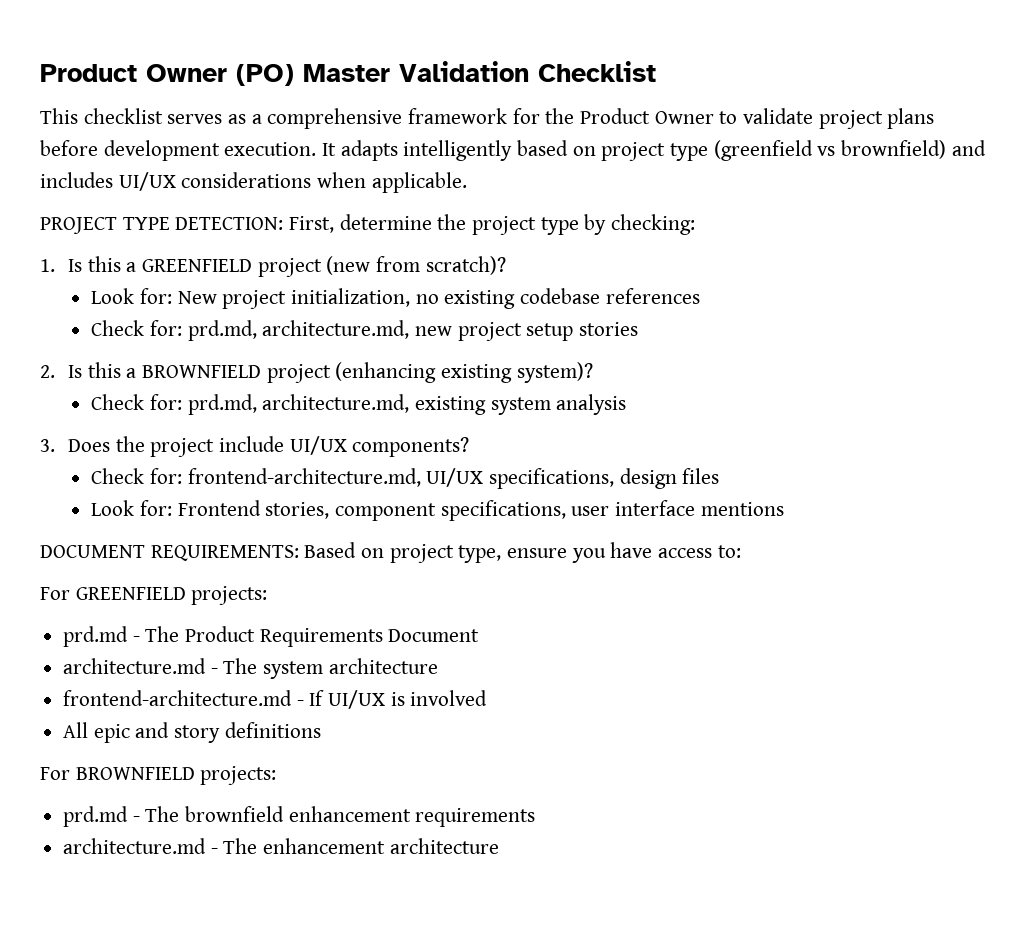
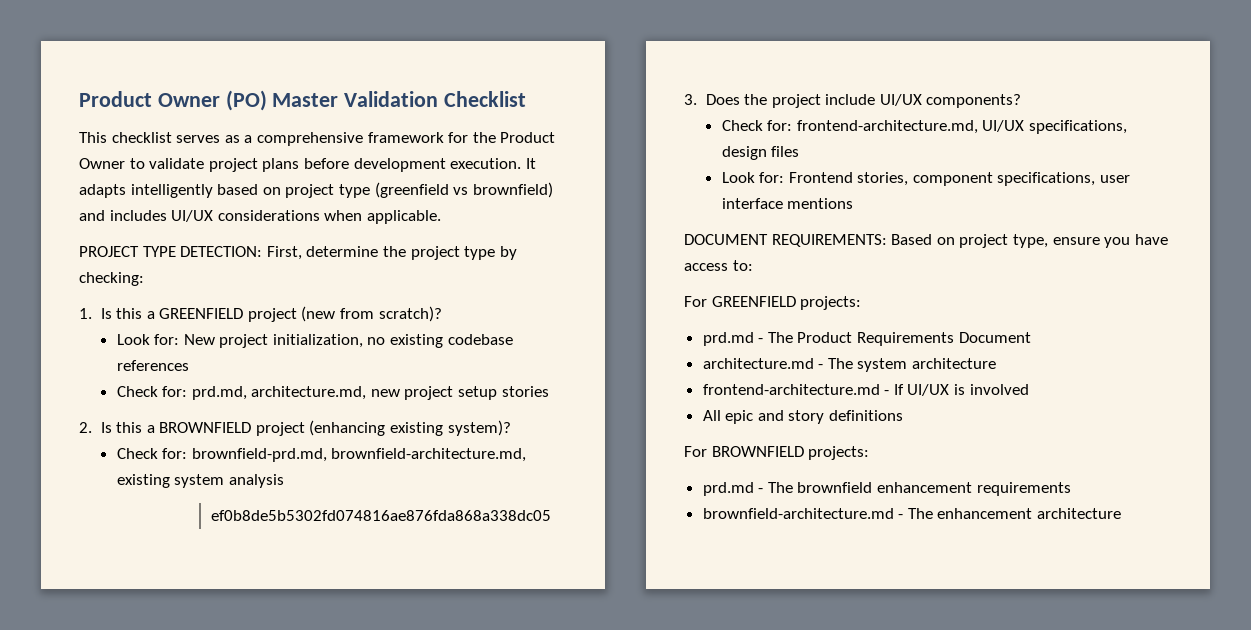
[187,394,410,415] prd.md, architecture.md, -> [191,448,527,462] brownfield-prd.md, brownfield-architecture.md,
(627, 404) none -> [210,510,551,521] // ef0b8de5b5302fd074816ae876fda868a338dc05
[63,838,207,854] architecture.md -> [702,508,894,519] brownfield-architecture.md

